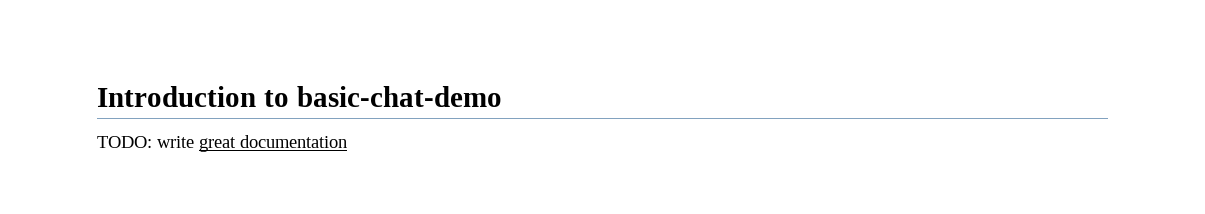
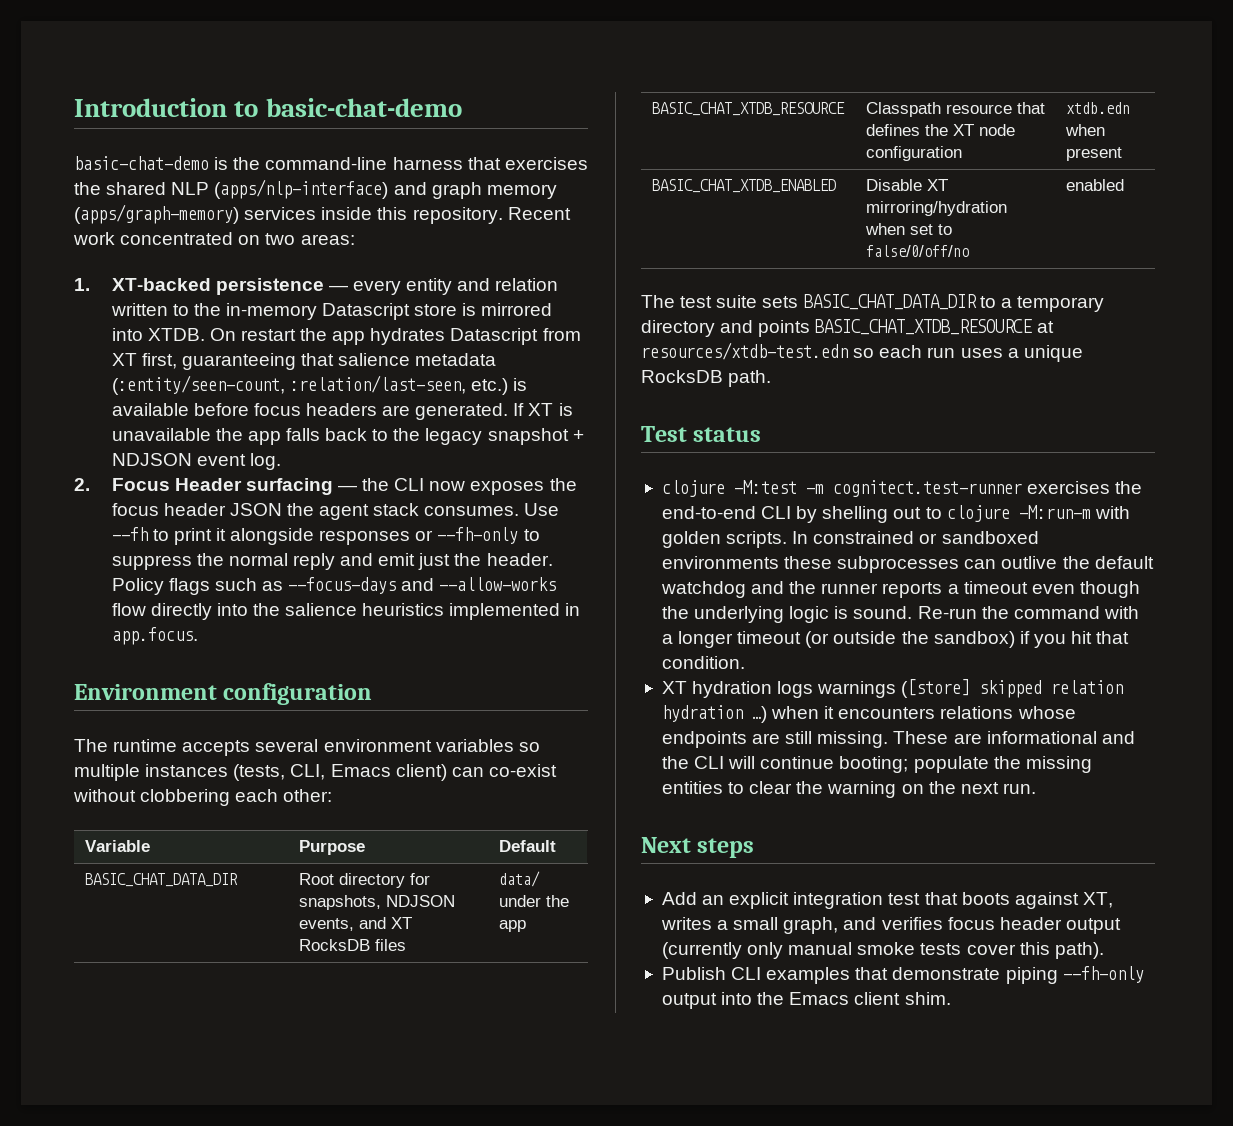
[97,135,347,152] TODO: write great documentation -> [74,156,588,170] [74,179,557,199] [74,204,571,224] [73,232,355,245] [74,278,559,295] [110,303,553,320] [111,328,581,345] [111,353,497,370] [111,375,527,395] [111,403,573,420] [111,428,584,445] [111,453,281,470] [74,478,577,495] [111,503,560,520] [111,527,540,545] [111,553,553,570] [111,577,557,595] [111,603,581,620] [111,627,198,645] [74,683,373,705] [74,739,540,756] [74,764,557,781] [73,789,333,806] [84,840,150,852] [298,840,365,855] [498,840,556,852] [84,873,238,887] [298,873,430,888] [298,895,455,910] [298,917,412,931] [298,939,406,951] [498,871,540,887] [498,895,569,907] [498,920,526,932] [651,102,845,116] [865,102,1045,117] [865,124,1015,136] [865,146,962,161] [1065,102,1130,114] [1064,124,1105,136] [1065,147,1122,161] [651,179,836,193] [865,179,948,191] [865,201,1007,216] [864,223,952,235] [865,245,969,257] [1065,179,1124,191] [641,294,1104,312] [641,319,1054,337] [641,342,1083,362] [641,370,772,387] [641,426,762,442] [661,480,1143,497] [661,505,1130,523] [661,531,1039,548] [661,556,1154,573] [660,581,1140,598] [661,606,1139,623] [661,631,1130,648] [661,656,745,669] [661,679,1124,698] [661,705,1076,723] [661,731,1135,748] [661,756,1092,773] [661,781,1036,798] [641,837,755,858] [661,892,1113,909] [660,917,1121,934] [661,942,1104,959] [661,966,1144,984] [661,992,951,1009] basic-chat-demo is the command-line harness that exercises the shared NLP (apps/nlp-interface) and graph memory (apps/graph-memory) services inside this repository. Recent work concentrated on two areas: // 1. XT-backed persistence — every entity and relation written to the in-memory Datascript store is mirrored into XTDB. On restart the app hydrates Datascript from XT first, guaranteeing that salience metadata (:entity/seen-count, :relation/last-seen, etc.) is available before focus headers are generated. If XT is unavailable the app falls back to the legacy snapshot + NDJSON event log. // 2. Focus Header surfacing — the CLI now exposes the focus header JSON the agent stack consumes. Use --fh to print it alongside responses or --fh-only to suppress the normal reply and emit just the header. Policy flags such as --focus-days and --allow-works flow directly into the salience heuristics implemented in app.focus. // Environment configuration // The runtime accepts several environment variables so multiple instances (tests, CLI, Emacs client) can co-exist without clobbering each other: // Variable | Purpose | Default // BASIC_CHAT_DATA_DIR | Root directory for snapshots, NDJSON events, and XT RocksDB files | data/ under the app // BASIC_CHAT_XTDB_RESOURCE | Classpath resource that defines the XT node configuration | xtdb.edn when present // BASIC_CHAT_XTDB_ENABLED | Disable XT mirroring/hydration when set to false/0/off/no | enabled // The test suite sets BASIC_CHAT_DATA_DIR to a temporary directory and points BASIC_CHAT_XTDB_RESOURCE at resources/xtdb-test.edn so each run uses a unique RocksDB path. // Test status // clojure -M:test -m cognitect.test-runner exercises the end-to-end CLI by shelling out to clojure -M:run-m with golden scripts. In constrained or sandboxed environments these subprocesses can outlive the default watchdog and the runner reports a timeout even though the underlying logic is sound. Re-run the command with a longer timeout (or outside the sandbox) if you hit that condition. // XT hydration logs warnings ([store] skipped relation hydration …) when it encounters relations whose endpoints are still missing. These are informational and the CLI will continue booting; populate the missing entities to clear the warning on the next run. // Next steps // Add an explicit integration test that boots against XT, writes a small graph, and verifies focus header output (currently only manual smoke tests cover this path). // Publish CLI examples that demonstrate piping --fh-only output into the Emacs client shim.

